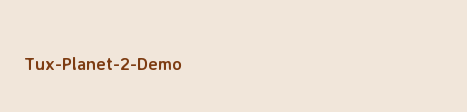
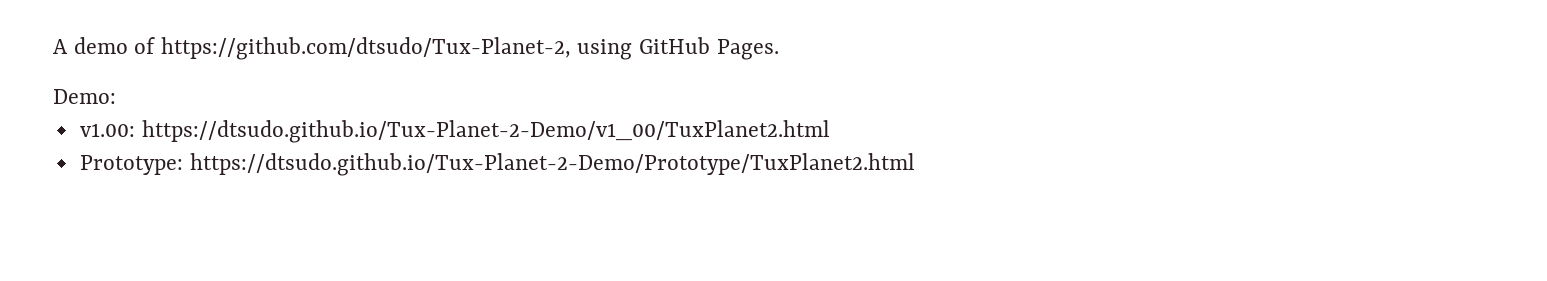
[24,57,182,70] Tux-Planet-2-Demo -> [53,37,779,60] [53,89,116,104] [79,120,830,143] [79,153,915,176] A demo of https://github.com/dtsudo/Tux-Planet-2, using GitHub Pages. // Demo: // v1.00: https://dtsudo.github.io/Tux-Planet-2-Demo/v1_00/TuxPlanet2.html // Prototype: https://dtsudo.github.io/Tux-Planet-2-Demo/Prototype/TuxPlanet2.html

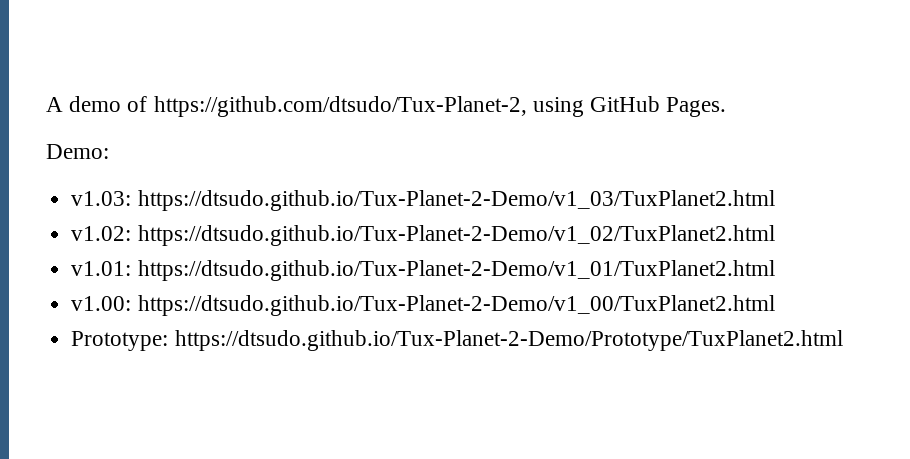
(116, 96) none -> [71,190,775,211] [71,225,775,246] [71,260,775,281] // v1.03: https://dtsudo.github.io/Tux-Planet-2-Demo/v1_03/TuxPlanet2.html // v1.02: https://dtsudo.github.io/Tux-Planet-2-Demo/v1_02/TuxPlanet2.html // v1.01: https://dtsudo.github.io/Tux-Planet-2-Demo/v1_01/TuxPlanet2.html

